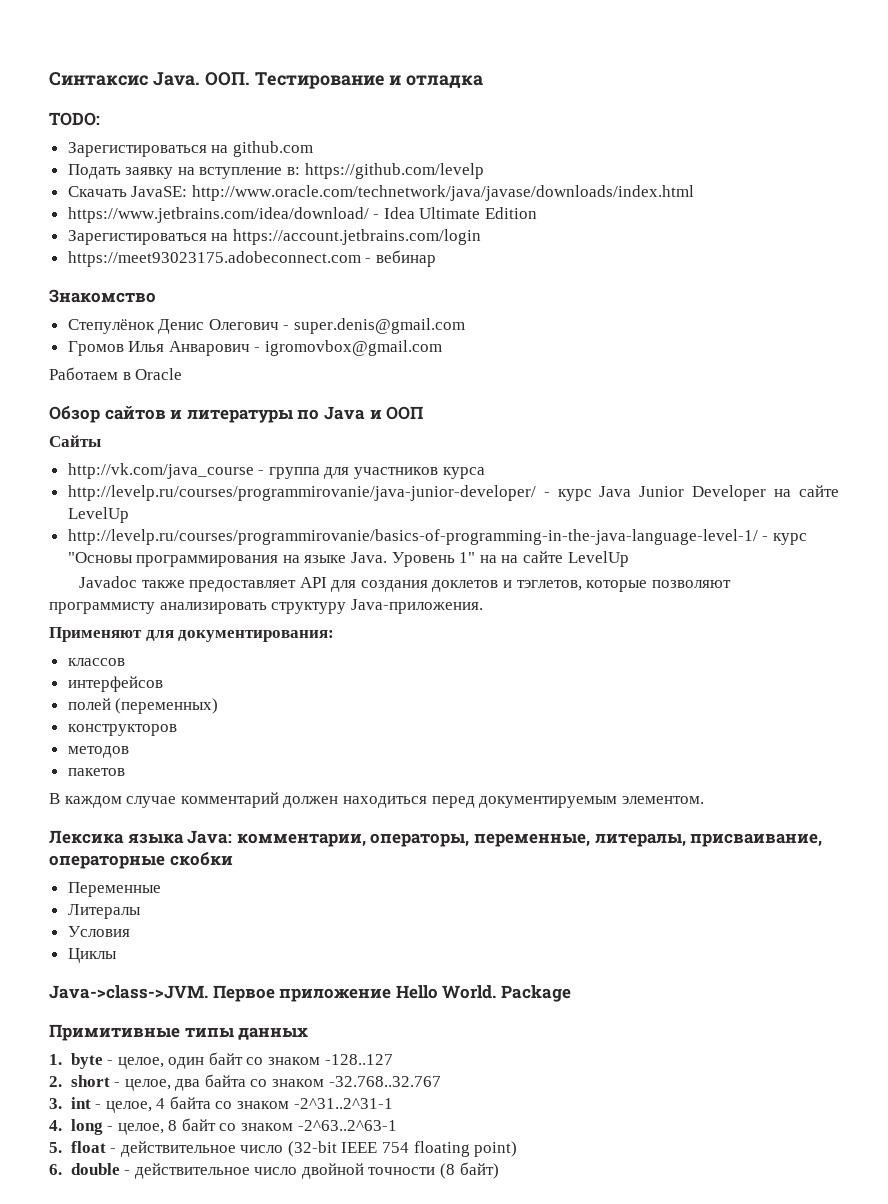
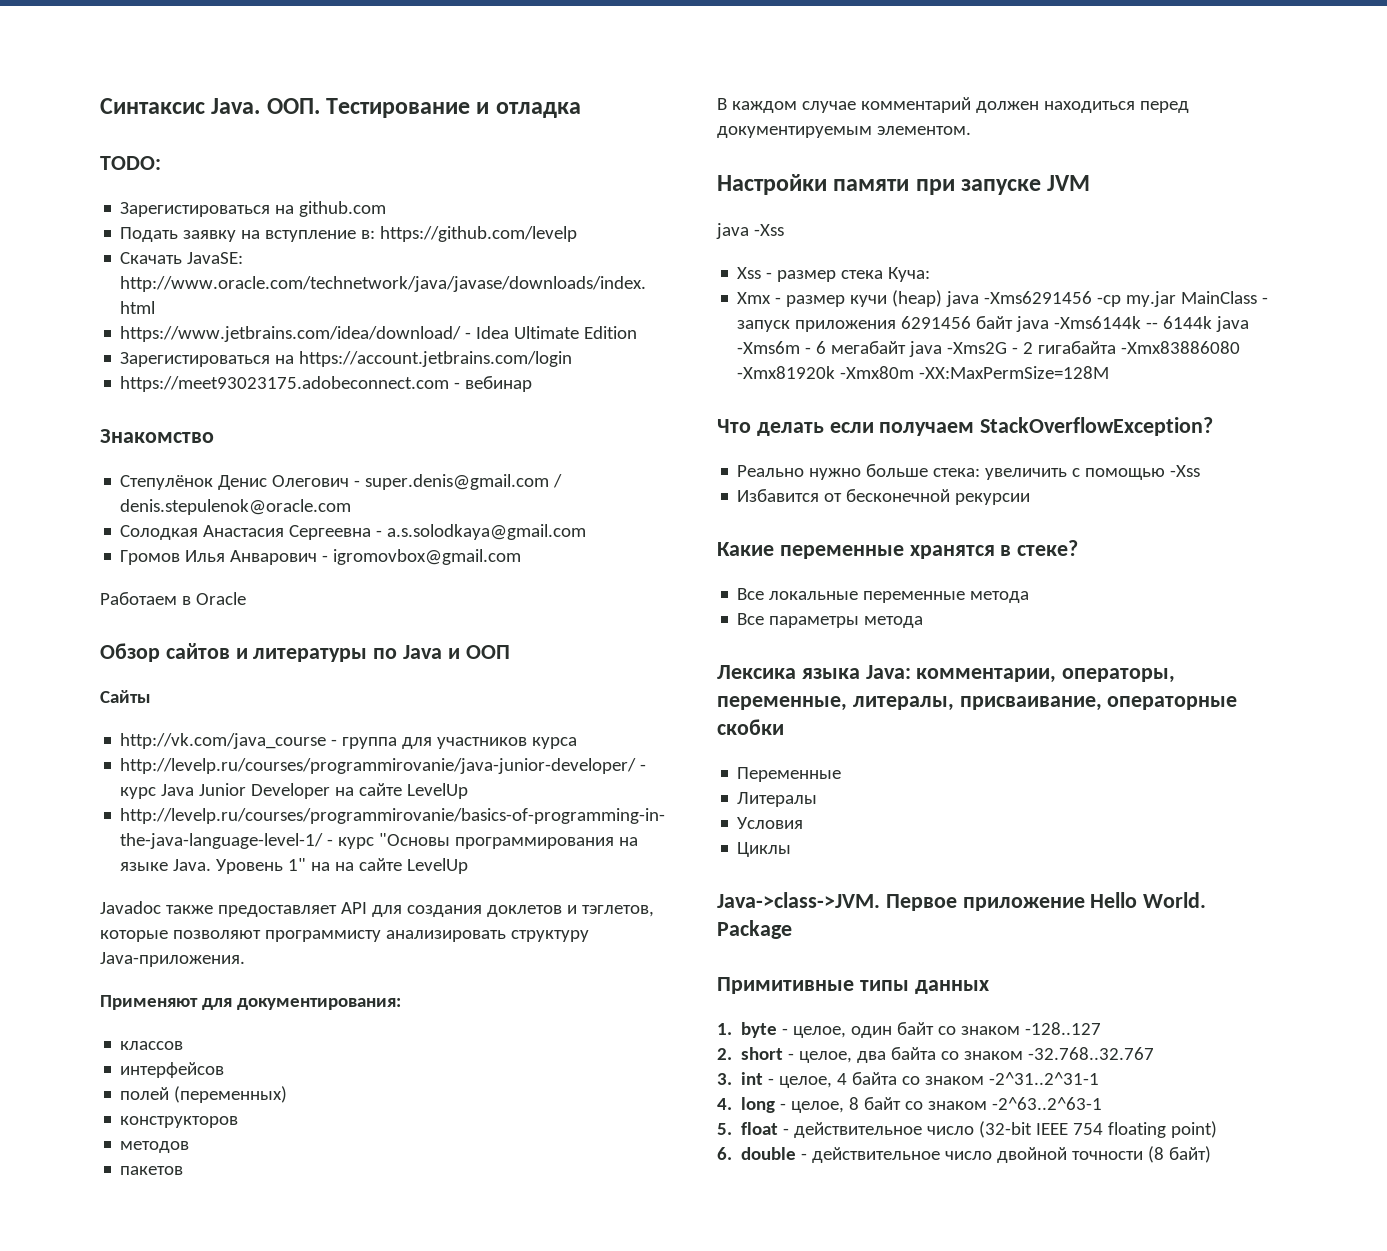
(466, 326) none -> [553,474,563,488] [120,499,352,515] [120,524,587,540] / denis.stepulenok@oracle.com // Солодкая Анастасия Сергеевна - a.s.solodkaya@gmail.com
(704, 800) none -> [717,174,1091,195] [716,223,784,239] [737,267,931,282] [737,290,1269,307] [737,316,1250,332] [737,341,1241,357] [737,366,1110,379] [717,417,1214,436] [737,464,1201,480] [737,489,1031,505] [717,540,1079,559] [737,588,1030,603] [737,613,924,628] // Настройки памяти при запуске JVM // java -Xss // Xss - размер стека Куча: // Xmx - размер кучи (heap) java -Xms6291456 -cp my.jar MainClass - запуск приложения 6291456 байт java -Xms6144k -- 6144k java -Xms6m - 6 мегабайт java -Xms2G - 2 гигабайта -Xmx83886080 -Xmx81920k -Xmx80m -XX:MaxPermSize=128M // Что делать если получаем StackOverflowException? // Реально нужно больше стека: увеличить с помощью -Xss // Избавится от бесконечной рекурсии // Какие переменные хранятся в стеке? // Все локальные переменные метода // Все параметры метода

